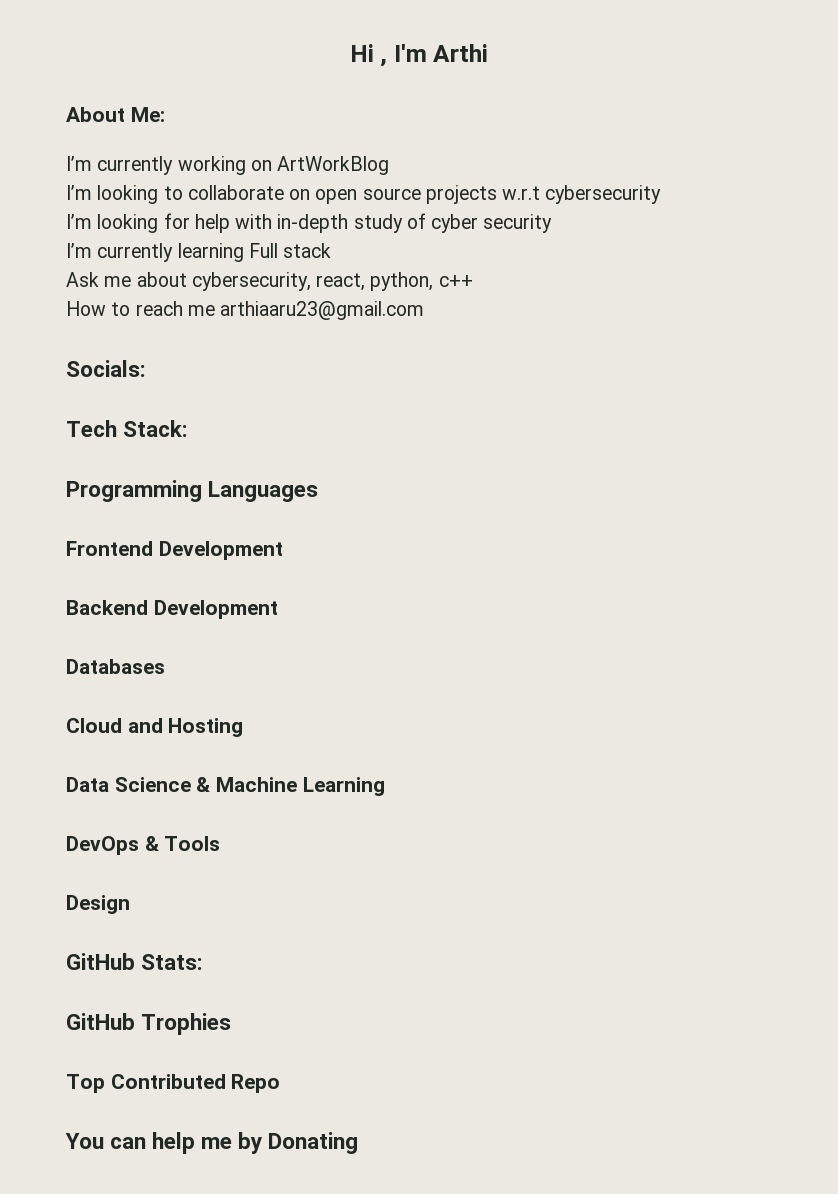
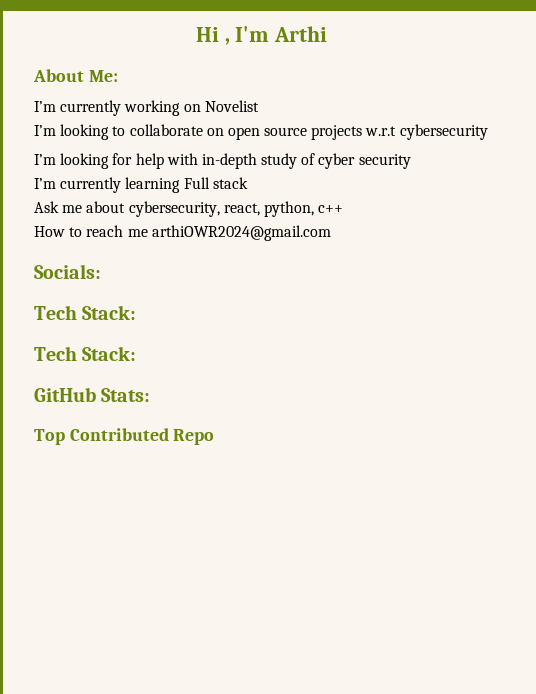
[277,156,390,175] ArtWorkBlog -> [204,100,259,112] Novelist
[220,301,425,320] arthiaaru23@gmail.com -> [151,225,331,241] arthiOWR2024@gmail.com
[66,480,319,502] [66,541,283,560] [66,600,278,619] [66,659,165,674] [66,718,244,737] [66,777,385,796] [66,836,221,855] [66,895,130,914] Programming Languages // Frontend Development // Backend Development // Databases // Cloud and Hosting // Data Science & Machine Learning // DevOps & Tools // Design -> [34,346,137,361] Tech Stack:
[66,1013,232,1035] // GitHub Trophies -> (151, 395) none
[65,1132,359,1154] // You can help me by Donating -> (215, 437) none

